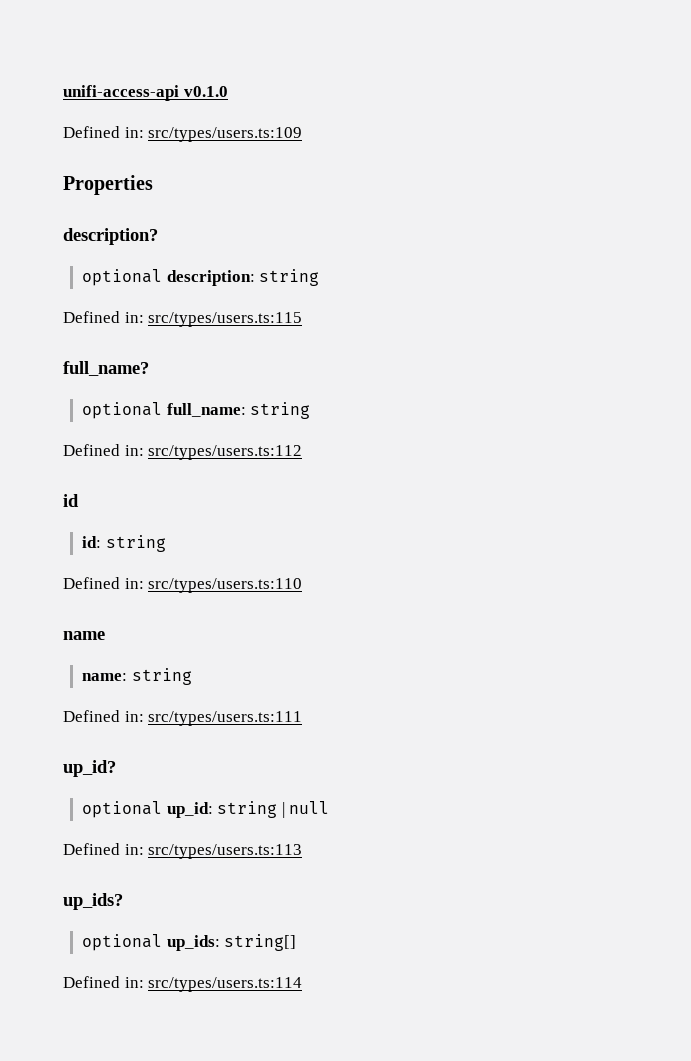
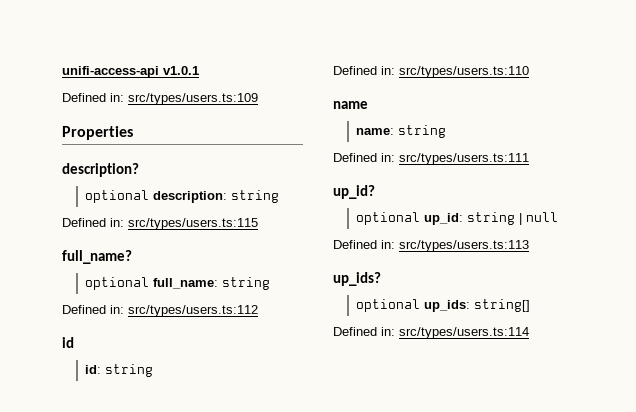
[183,86,228,97] v0.1.0 -> [163,66,199,75] v1.0.1

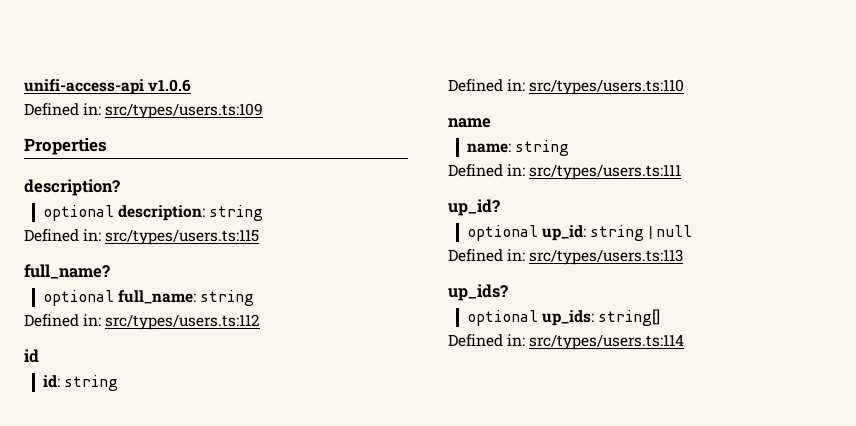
[163,66,199,75] v1.0.1 -> [148,79,192,92] v1.0.6

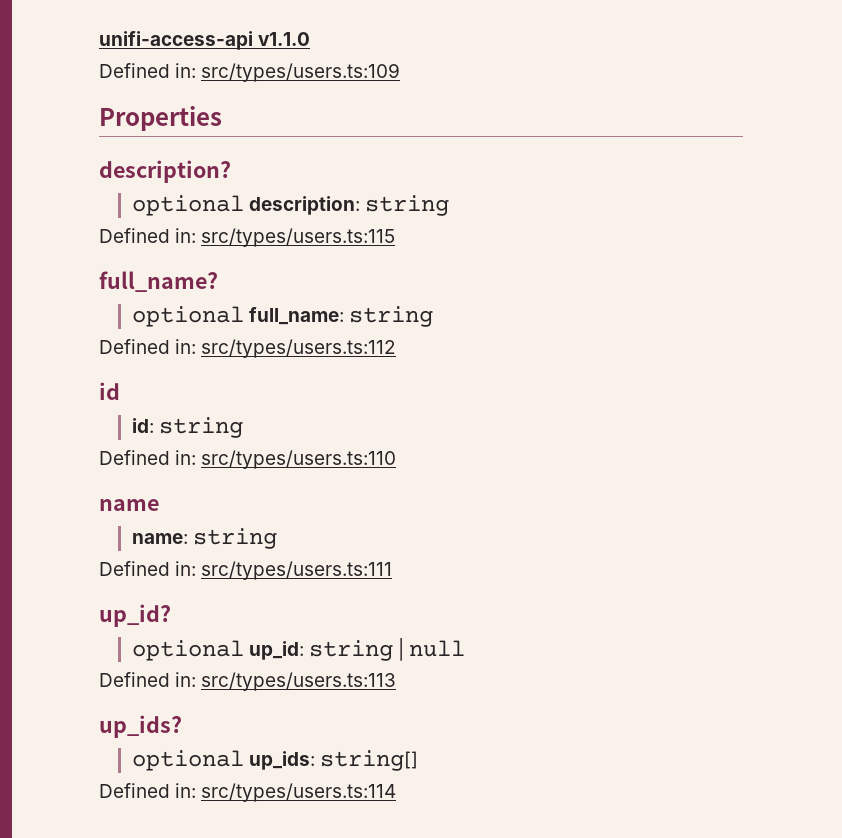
[148,79,192,92] v1.0.6 -> [258,32,311,46] v1.1.0

